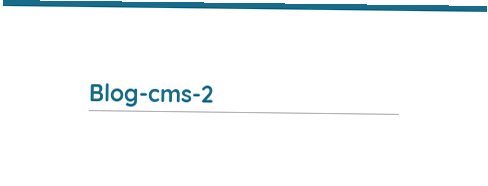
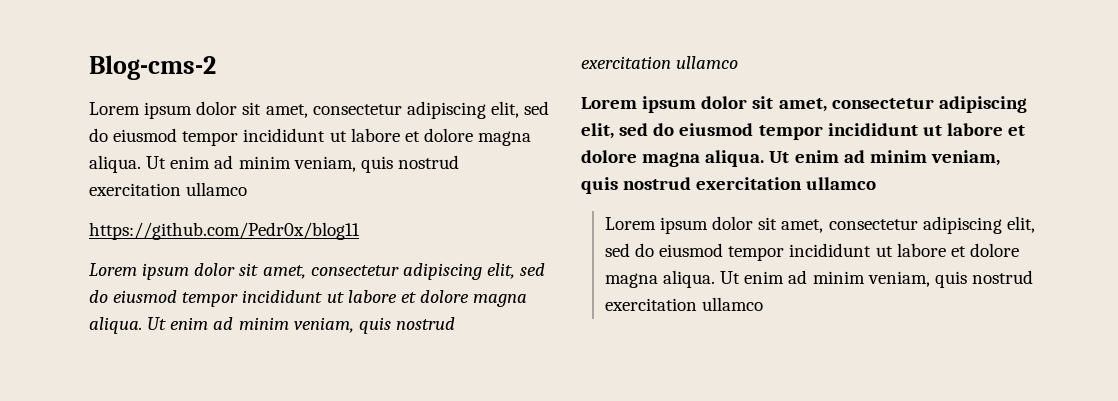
(214, 95) none -> [89,101,550,119] [89,128,532,146] [89,155,459,173] [89,182,248,196] [89,222,360,240] [89,263,546,280] [89,290,528,307] [89,317,455,334] [581,56,739,69] [581,96,1027,113] [581,123,1026,140] [581,150,1000,167] [581,177,877,194] [604,216,1035,234] [604,243,1019,261] [604,270,1033,288] [604,297,763,311] // Lorem ipsum dolor sit amet, consectetur adipiscing elit, sed do eiusmod tempor incididunt ut labore et dolore magna aliqua. Ut enim ad minim veniam, quis nostrud exercitation ullamco // https://github.com/Pedr0x/blog11 // Lorem ipsum dolor sit amet, consectetur adipiscing elit, sed do eiusmod tempor incididunt ut labore et dolore magna aliqua. Ut enim ad minim veniam, quis nostrud exercitation ullamco // Lorem ipsum dolor sit amet, consectetur adipiscing elit, sed do eiusmod tempor incididunt ut labore et dolore magna aliqua. Ut enim ad minim veniam, quis nostrud exercitation ullamco // Lorem ipsum dolor sit amet, consectetur adipiscing elit, sed do eiusmod tempor incididunt ut labore et dolore magna aliqua. Ut enim ad minim veniam, quis nostrud exercitation ullamco

